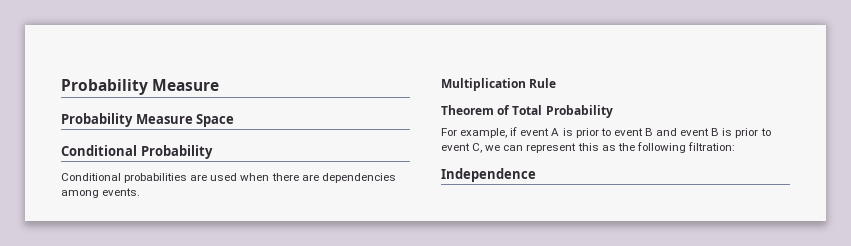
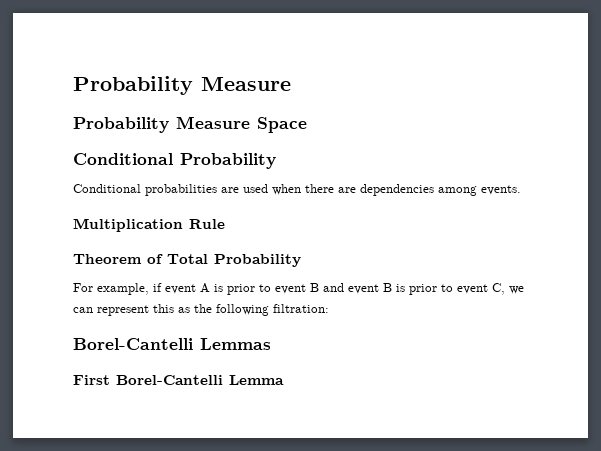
[441,168,536,182] Independence -> [73,338,271,350] [73,375,284,385] Borel-Cantelli Lemmas // First Borel-Cantelli Lemma

